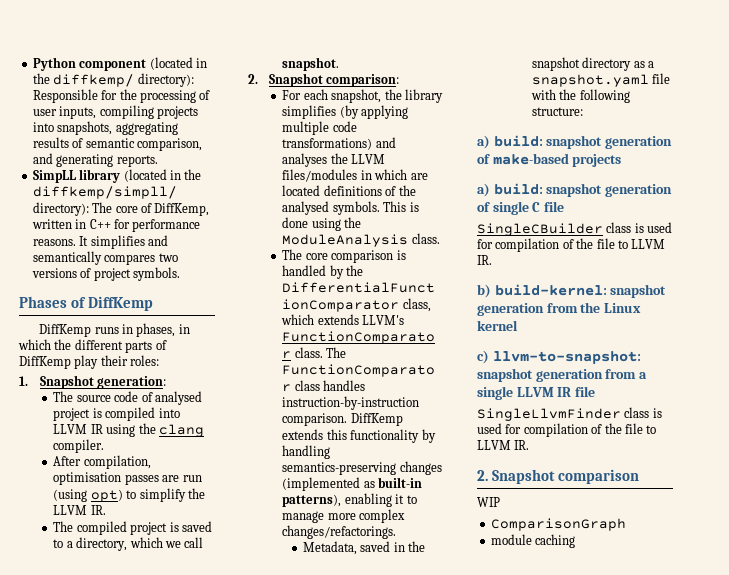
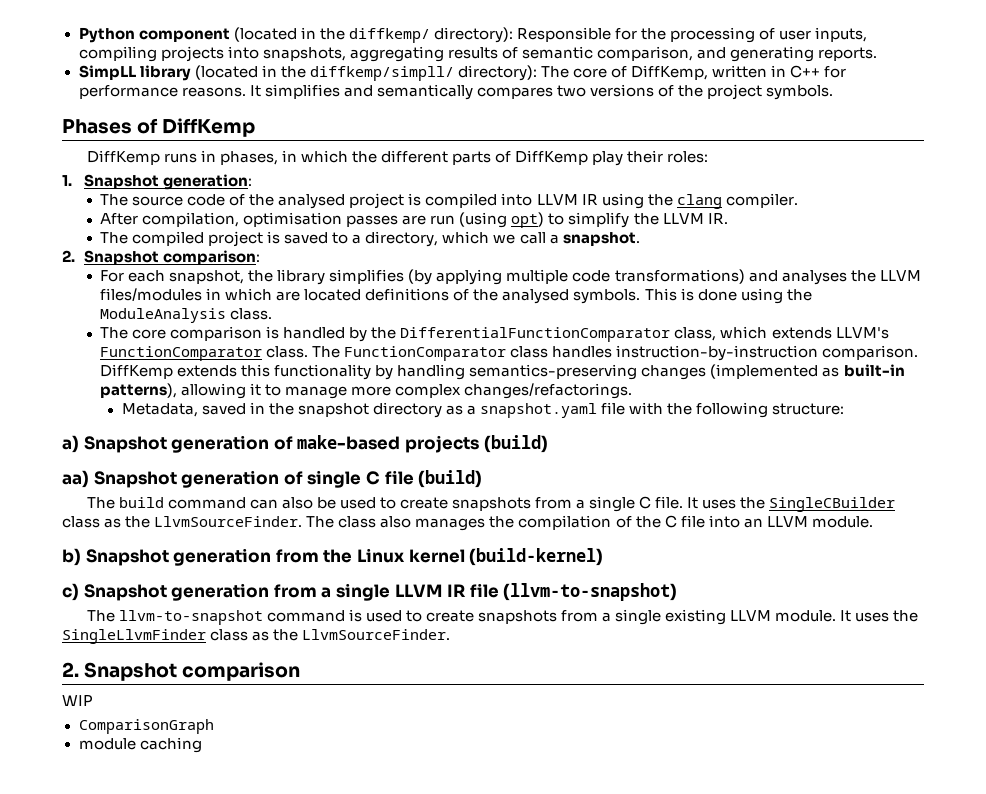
(92, 273) none -> [678,85,703,97] the
(153, 397) none -> [249,194,275,206] the
(204, 542) none -> [549,234,559,244] a
[344,493,392,507] enabling -> [181,383,247,399] allowing
[493,135,603,149] build: snapshot -> [83,436,167,453] Snapshot
[477,183,603,197] // a) build: snapshot -> [483,435,548,453] [62,470,177,488] (build) // aa) Snapshot
[477,222,673,236] [477,238,666,252] [477,255,492,265] // SingleCBuilder class is used for compilation of the file to LLVM IR. -> [418,470,483,488] [86,496,896,512] [62,515,873,531] (build) // The build command can also be used to create snapshots from a single C file. It uses the SingleCBuilder class as the LlvmSourceFinder. The class also manages the compilation of the C file into an LLVM module.
[494,284,667,298] build-kernel: snapshot -> [85,549,169,566] Snapshot
(518, 325) none -> [469,548,604,566] (build-kernel)
[492,351,641,364] [477,368,533,382] llvm-to-snapshot: snapshot -> [83,584,167,601] Snapshot
[477,407,662,421] [477,423,657,437] [477,440,530,450] // SingleLlvmFinder class is used for compilation of the file to LLVM IR. -> [503,583,678,601] [86,609,919,625] [62,629,451,644] (llvm-to-snapshot) // The llvm-to-snapshot command is used to create snapshots from a single existing LLVM module. It uses the SingleLlvmFinder class as the LlvmSourceFinder.

